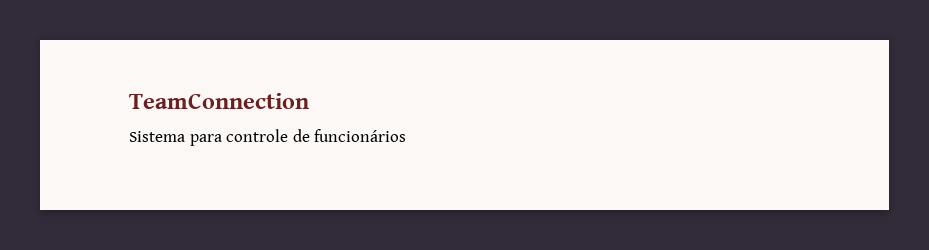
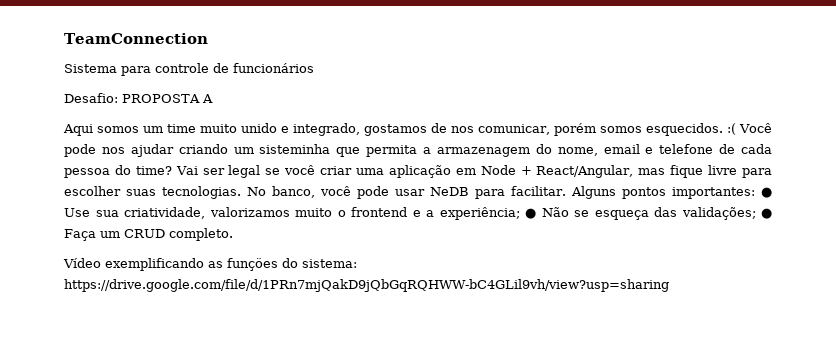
(407, 135) none -> [64,93,213,103] [63,123,773,136] [64,144,772,157] [64,165,772,178] [64,186,772,199] [64,207,772,220] [64,228,233,241] [63,258,357,271] [64,279,669,292] // Desafio: PROPOSTA A // Aqui somos um time muito unido e integrado, gostamos de nos comunicar, porém somos esquecidos. :( Você pode nos ajudar criando um sisteminha que permita a armazenagem do nome, email e telefone de cada pessoa do time? Vai ser legal se você criar uma aplicação em Node + React/Angular, mas fique livre para escolher suas tecnologias. No banco, você pode usar NeDB para facilitar. Alguns pontos importantes: ● Use sua criatividade, valorizamos muito o frontend e a experiência; ● Não se esqueça das validações; ● Faça um CRUD completo. // Vídeo exemplificando as funçöes do sistema: https://drive.google.com/file/d/1PRn7mjQakD9jQbGqRQHWW-bC4GLil9vh/view?usp=sharing

